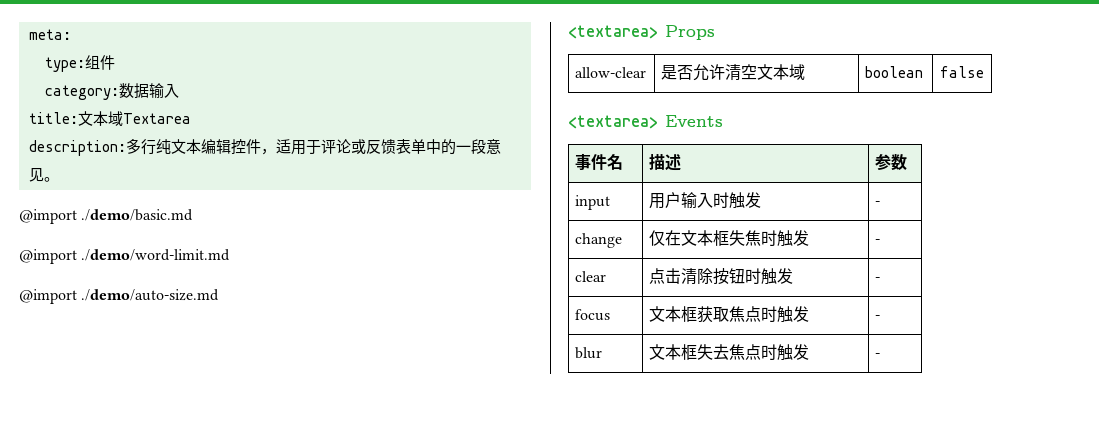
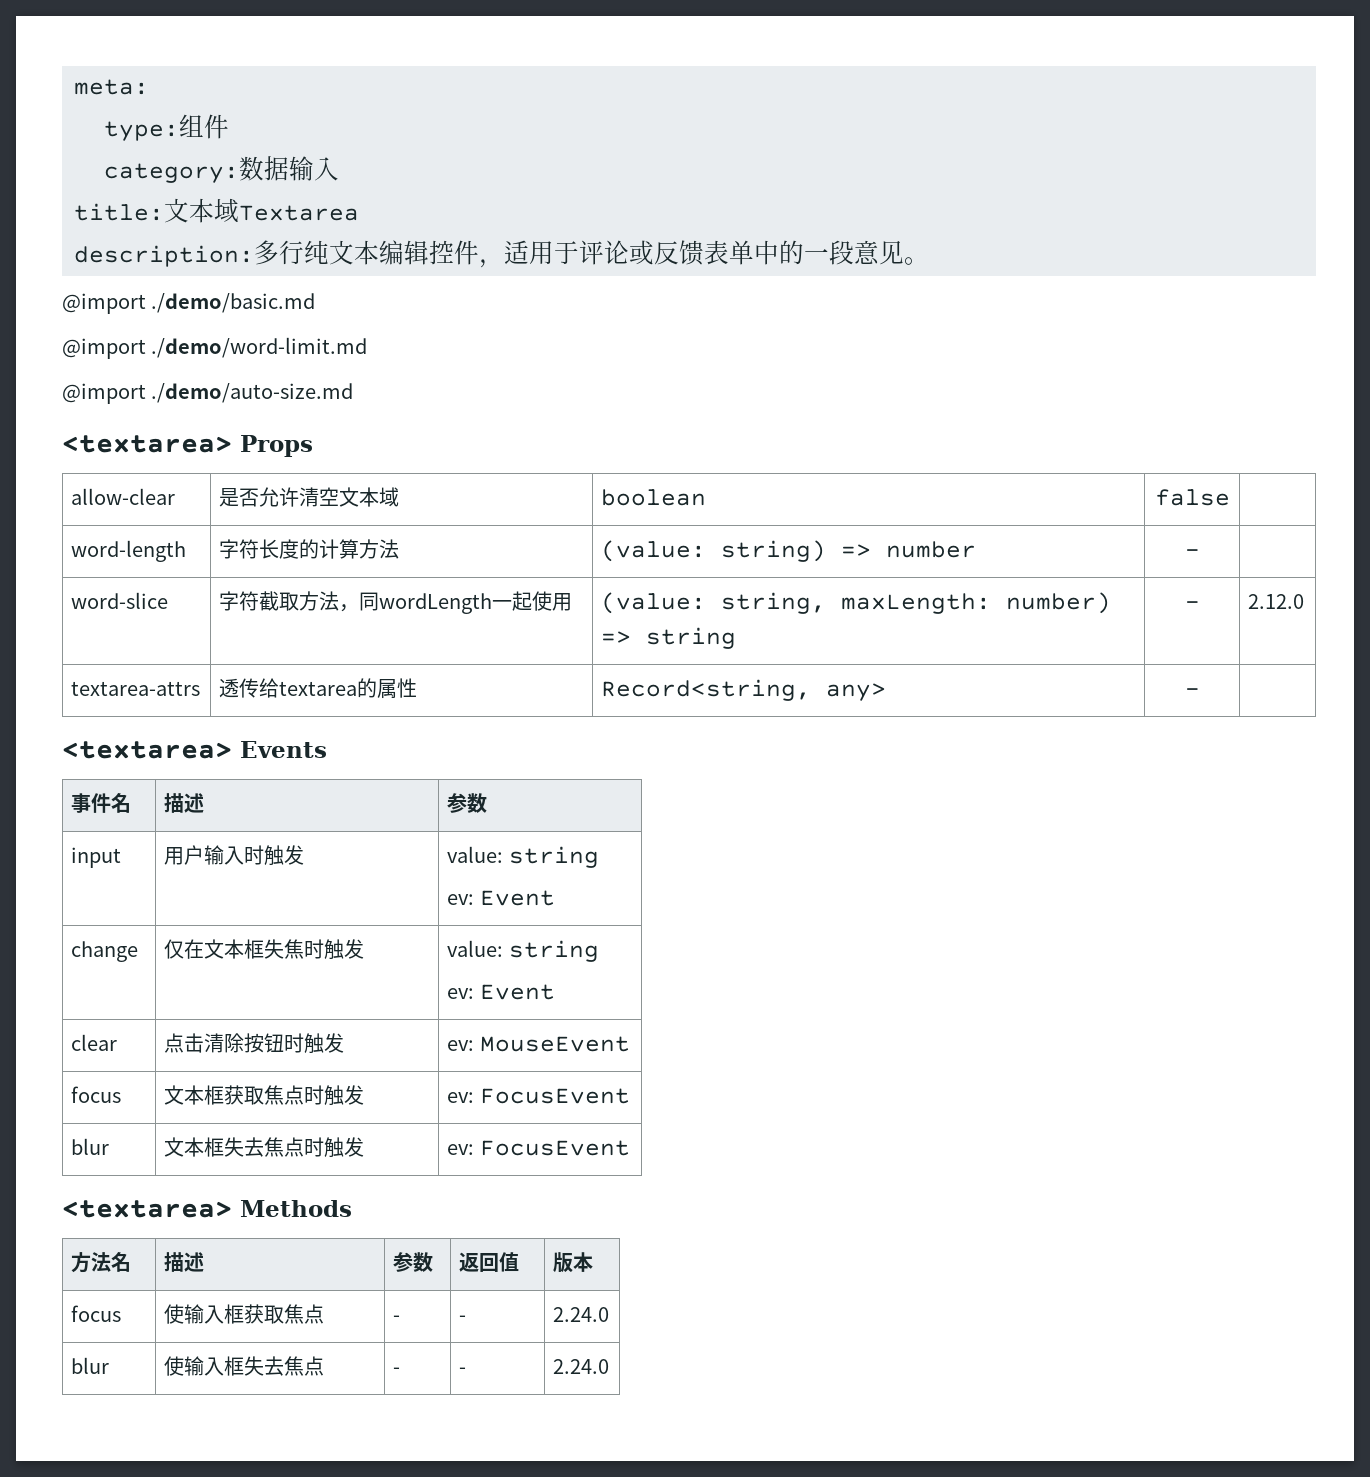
(984, 72) none -> [71,540,187,562] [219,539,400,559] [601,540,977,562] [1184,549,1200,557] [71,592,169,609] [219,591,573,614] [601,592,1112,614] [601,627,737,649] [1184,601,1200,609] [1248,594,1305,609] [71,681,201,696] [219,678,418,699] [601,679,887,701] [1184,688,1200,696] | // word-length | 字符长度的计算方法 | (value: string) => number | - | // word-slice | 字符截取方法，同wordLength一起使用 | (value: string, maxLength: number) => string | - | 2.12.0 // textarea-attrs | 透传给textarea的属性 | Record<string, any> | - |
[875,201,881,206] - -> [447,846,599,868] [447,890,555,906] value: string // ev: Event
[875,239,881,244] - -> [447,940,599,962] [447,984,555,1000] value: string // ev: Event
[875,277,881,282] - -> [447,1036,630,1052] ev: MouseEvent
[875,315,881,320] - -> [447,1088,630,1104] ev: FocusEvent
[875,353,881,358] - -> [447,1140,630,1156] [62,1200,352,1218] [71,1252,132,1273] [164,1252,205,1272] [393,1252,434,1272] [459,1252,520,1272] [553,1252,594,1273] [71,1305,122,1322] [164,1304,325,1324] [393,1315,401,1322] [459,1315,467,1322] [553,1307,610,1322] [71,1357,110,1374] [164,1356,325,1376] [393,1367,401,1374] [459,1367,467,1374] [553,1359,610,1374] ev: FocusEvent // <textarea> Methods // 方法名 | 描述 | 参数 | 返回值 | 版本 // focus | 使输入框获取焦点 | - | - | 2.24.0 // blur | 使输入框失去焦点 | - | - | 2.24.0

